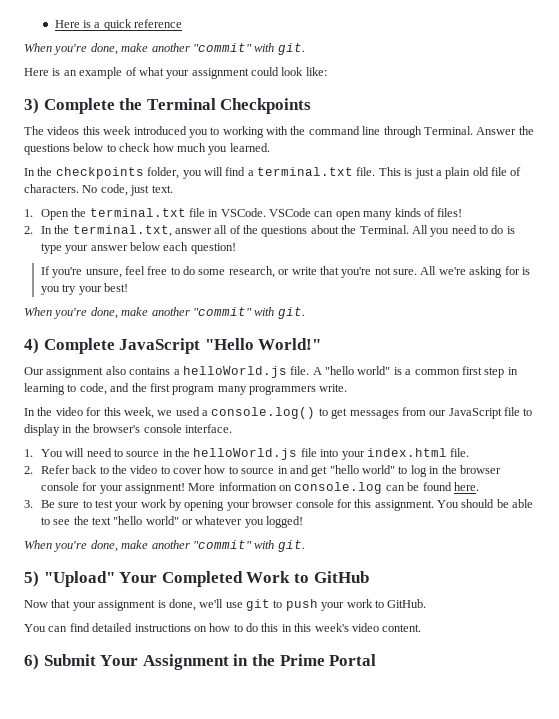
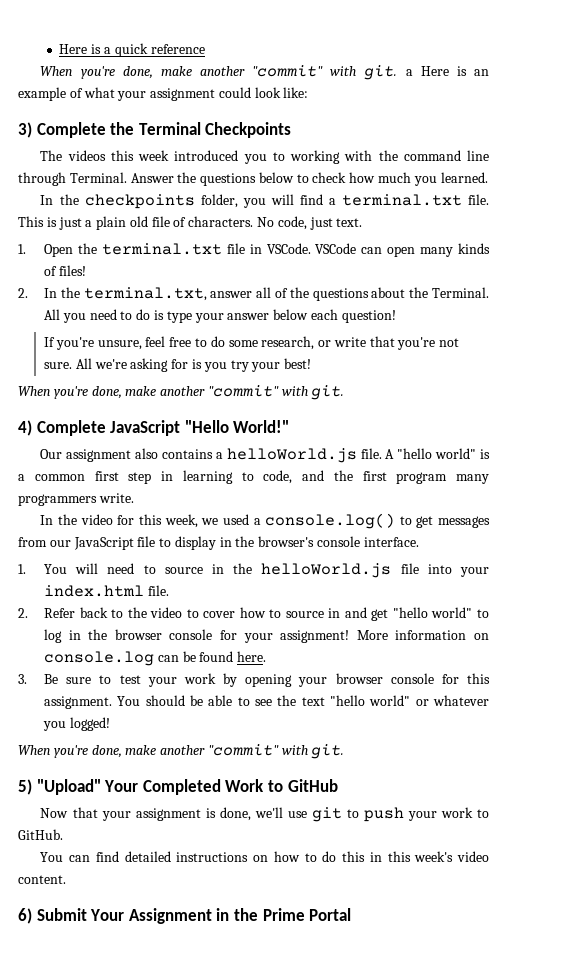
(305, 49) // -> [405,69,413,76] a

